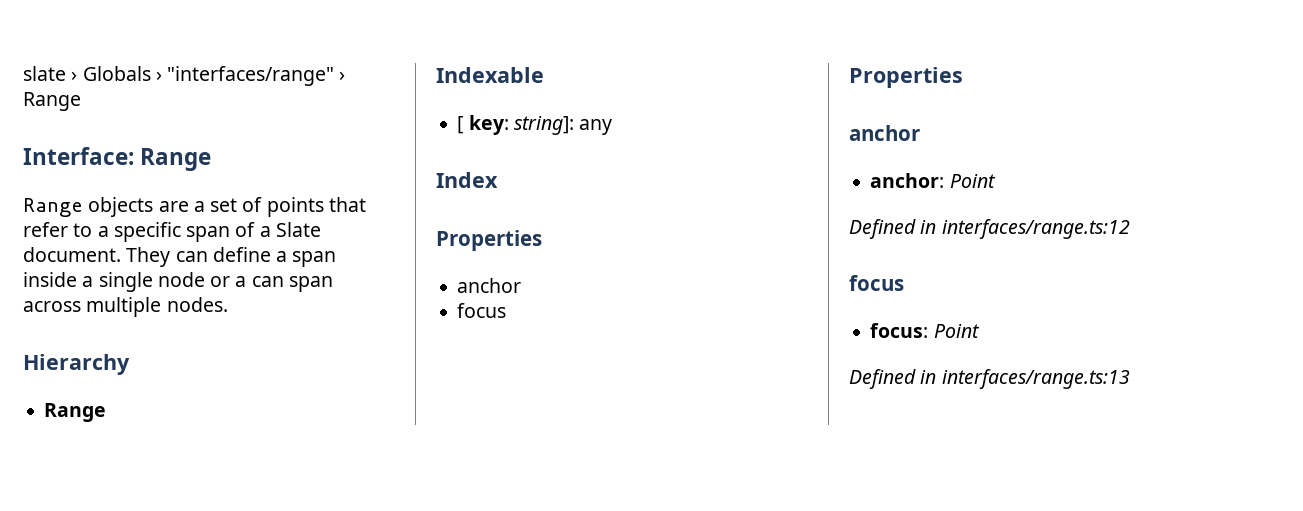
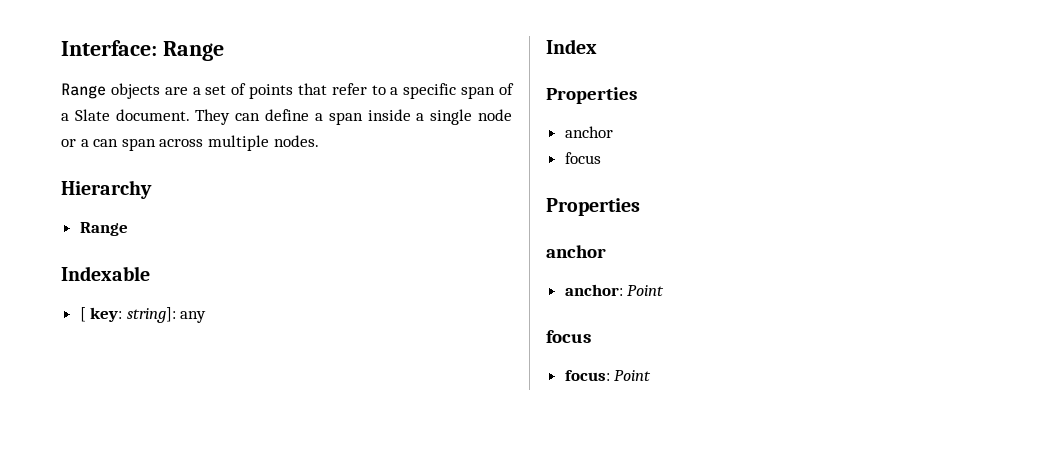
[23,66,346,86] [23,92,81,111] slate › Globals › "interfaces/range" › Range // -> (61, 48) none
[849,219,1130,239] // Defined in interfaces/range.ts:12 -> (665, 290) none
[849,369,1130,389] // Defined in interfaces/range.ts:13 -> (652, 375) none

